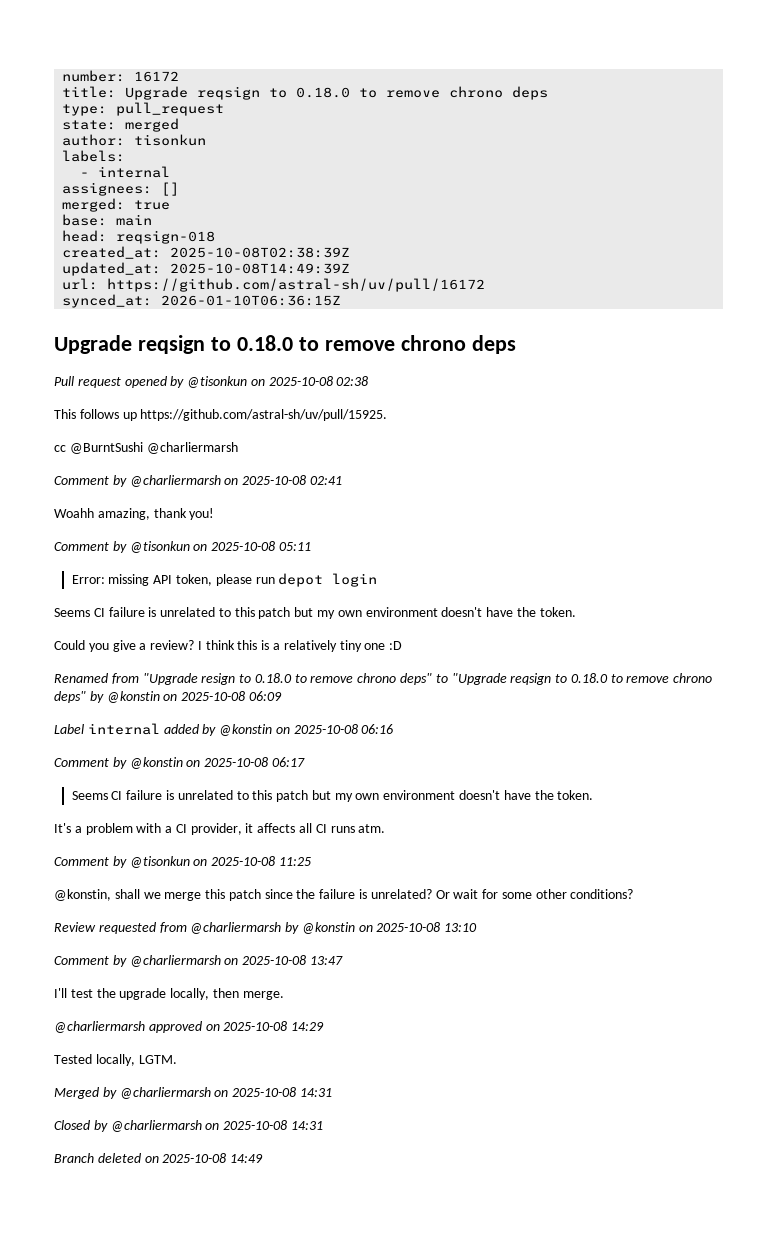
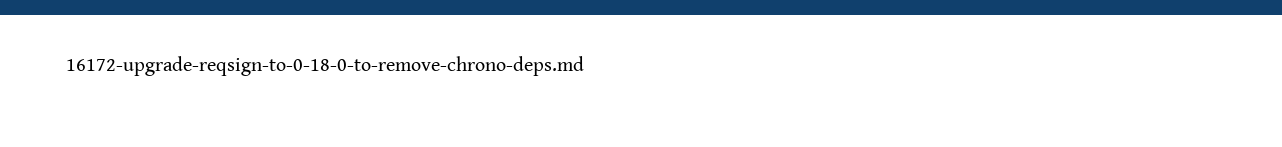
[62,70,180,82] [62,86,549,100] [62,102,225,116] [62,118,180,132] [62,134,207,146] [62,150,126,162] [80,166,171,178] [62,182,180,196] [62,198,171,212] [62,214,153,226] [62,230,216,244] [62,246,351,259] [62,262,351,276] [62,278,486,292] [62,294,342,308] [54,335,516,354] [54,376,369,388] [54,409,388,421] [54,442,238,454] [54,475,342,487] [54,508,215,520] [54,541,311,553] [71,573,378,587] [54,607,576,619] [54,640,403,652] [54,673,713,685] [54,691,282,703] [54,723,394,736] [54,757,305,769] [71,790,594,802] [54,823,386,835] [54,856,311,868] [54,889,634,901] [54,922,478,934] [54,955,343,967] [54,988,284,1000] [54,1021,325,1033] [54,1054,177,1066] [54,1087,332,1099] [54,1120,323,1132] [54,1153,264,1163] number: 16172 // title: Upgrade reqsign to 0.18.0 to remove chrono deps // type: pull_request // state: merged // author: tisonkun // labels: // - internal // assignees: [] // merged: true // base: main // head: reqsign-018 // created_at: 2025-10-08T02:38:39Z // updated_at: 2025-10-08T14:49:39Z // url: https://github.com/astral-sh/uv/pull/16172 // synced_at: 2026-01-10T06:36:15Z // Upgrade reqsign to 0.18.0 to remove chrono deps // Pull request opened by @tisonkun on 2025-10-08 02:38 // This follows up https://github.com/astral-sh/uv/pull/15925. // cc @BurntSushi @charliermarsh // Comment by @charliermarsh on 2025-10-08 02:41 // Woahh amazing, thank you! // Comment by @tisonkun on 2025-10-08 05:11 // Error: missing API token, please run depot login // Seems CI failure is unrelated to this patch but my own environment doesn't have the token. // Could you give a review? I think this is a relatively tiny one :D // Renamed from "Upgrade resign to 0.18.0 to remove chrono deps" to "Upgrade reqsign to 0.18.0 to remove chrono deps" by @konstin on 2025-10-08 06:09 // Label internal added by @konstin on 2025-10-08 06:16 // Comment by @konstin on 2025-10-08 06:17 // Seems CI failure is unrelated to this patch but my own environment doesn't have the token. // It's a problem with a CI provider, it affects all CI runs atm. // Comment by @tisonkun on 2025-10-08 11:25 // @konstin, shall we merge this patch since the failure is unrelated? Or wait for some other conditions? // Review requested from @charliermarsh by @konstin on 2025-10-08 13:10 // Comment by @charliermarsh on 2025-10-08 13:47 // I'll test the upgrade locally, then merge. // @charliermarsh approved on 2025-10-08 14:29 // Tested locally, LGTM. // Merged by @charliermarsh on 2025-10-08 14:31 // Closed by @charliermarsh on 2025-10-08 14:31 // Branch deleted on 2025-10-08 14:49 -> [66,56,584,76] 16172-upgrade-reqsign-to-0-18-0-to-remove-chrono-deps.md

